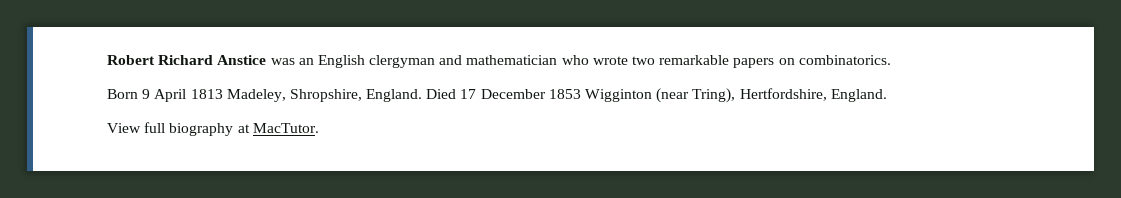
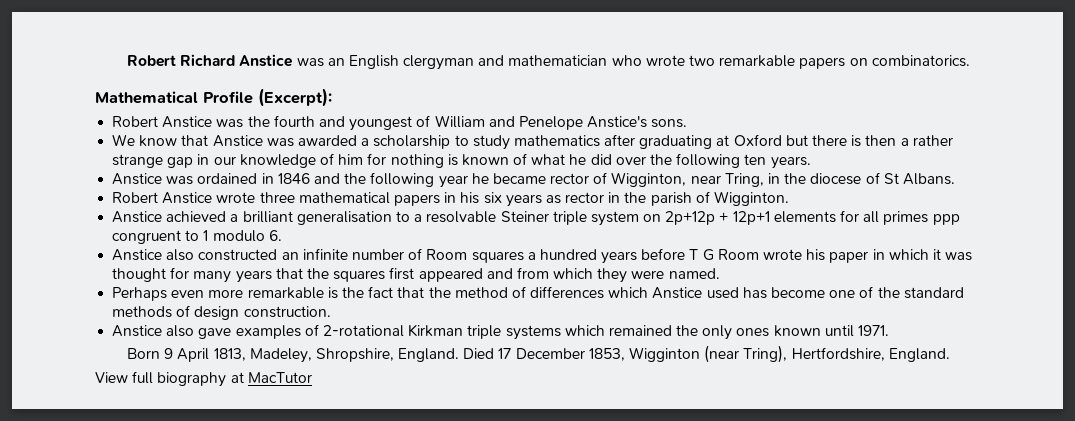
(891, 60) none -> [95,88,332,107] [112,115,688,131] [112,134,953,150] [112,153,811,169] [112,172,955,188] [112,191,790,207] [112,210,960,226] [112,230,282,244] [112,248,973,264] [112,267,720,283] [112,286,964,301] [112,305,331,320] [112,324,890,340] // Mathematical Profile (Excerpt): // Robert Anstice was the fourth and youngest of William and Penelope Anstice's sons. // We know that Anstice was awarded a scholarship to study mathematics after graduating at Oxford but there is then a rather strange gap in our knowledge of him for nothing is known of what he did over the following ten years. // Anstice was ordained in 1846 and the following year he became rector of Wigginton, near Tring, in the diocese of St Albans. // Robert Anstice wrote three mathematical papers in his six years as rector in the parish of Wigginton. // Anstice achieved a brilliant generalisation to a resolvable Steiner triple system on 2p+12p + 12p+1 elements for all primes ppp congruent to 1 modulo 6. // Anstice also constructed an infinite number of Room squares a hundred years before T G Room wrote his paper in which it was thought for many years that the squares first appeared and from which they were named. // Perhaps even more remarkable is the fact that the method of differences which Anstice used has become one of the standard methods of design construction. // Anstice also gave examples of 2-rotational Kirkman triple systems which remained the only ones known until 1971.
[190,89,223,99] 1813 -> [213,348,246,361] 1813,
[548,89,581,99] 1853 -> [588,348,625,361] 1853,
[252,123,319,133] MacTutor. -> [247,372,312,383] MacTutor

